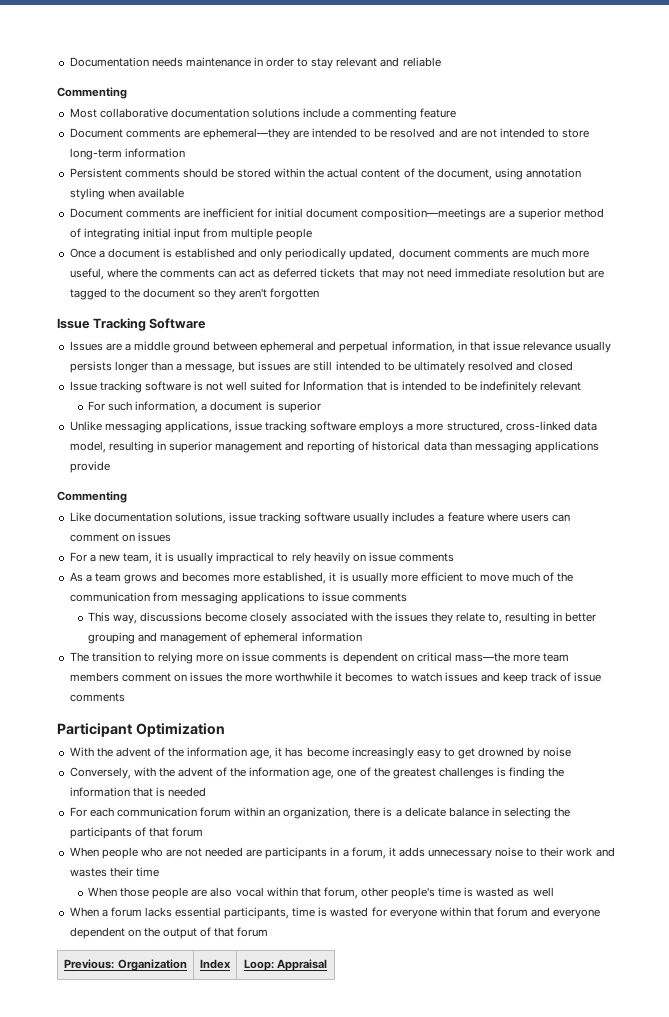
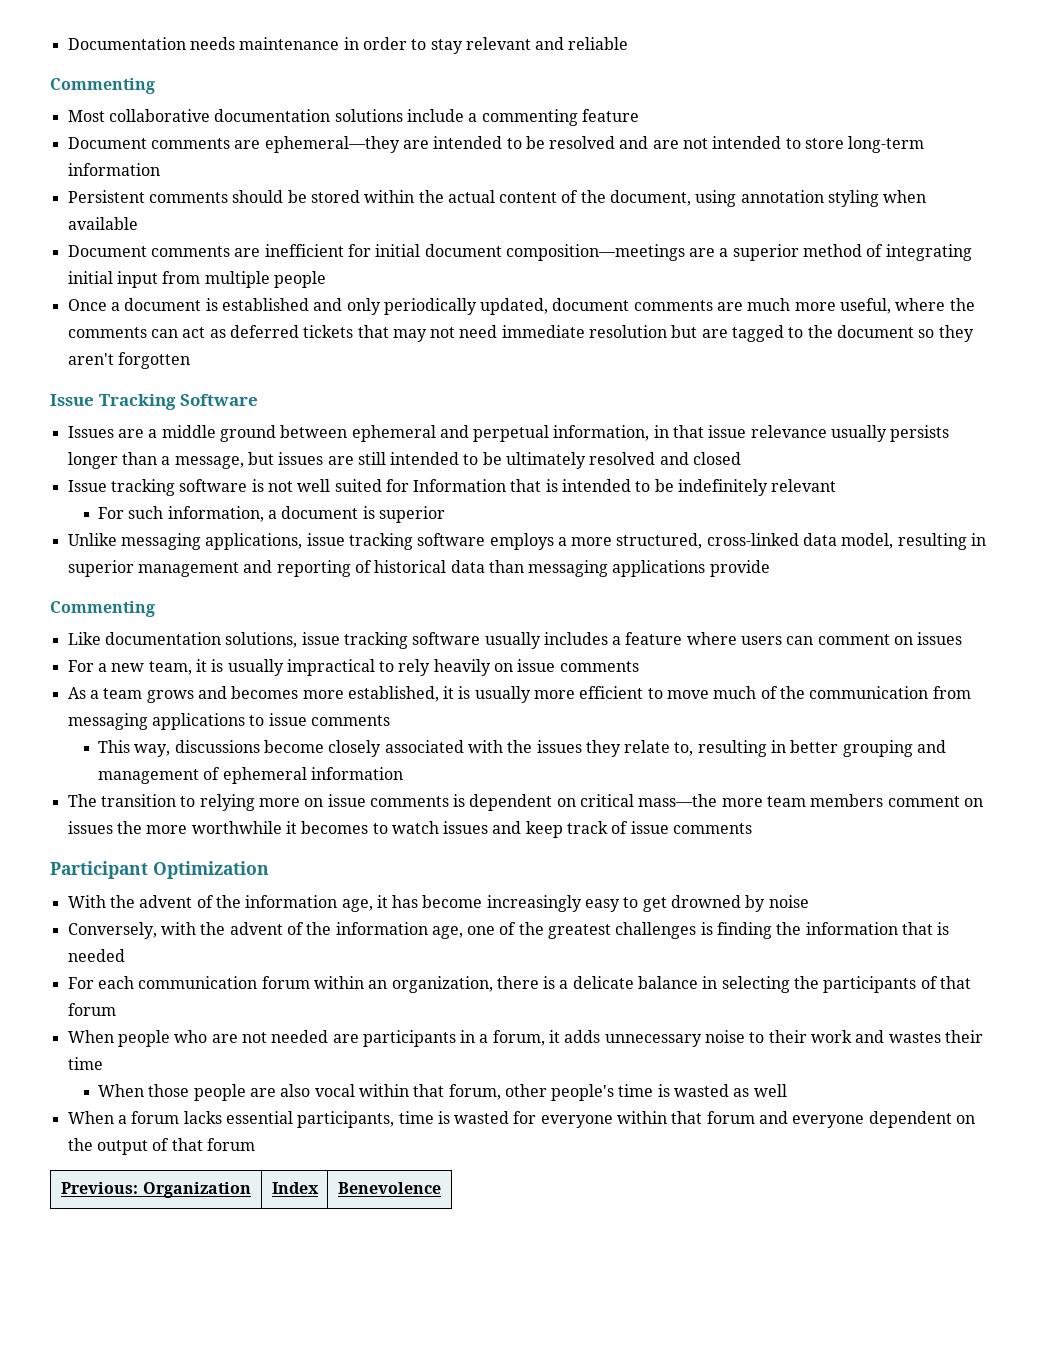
[243,959,328,971] Loop: Appraisal -> [338,1182,441,1194] Benevolence

